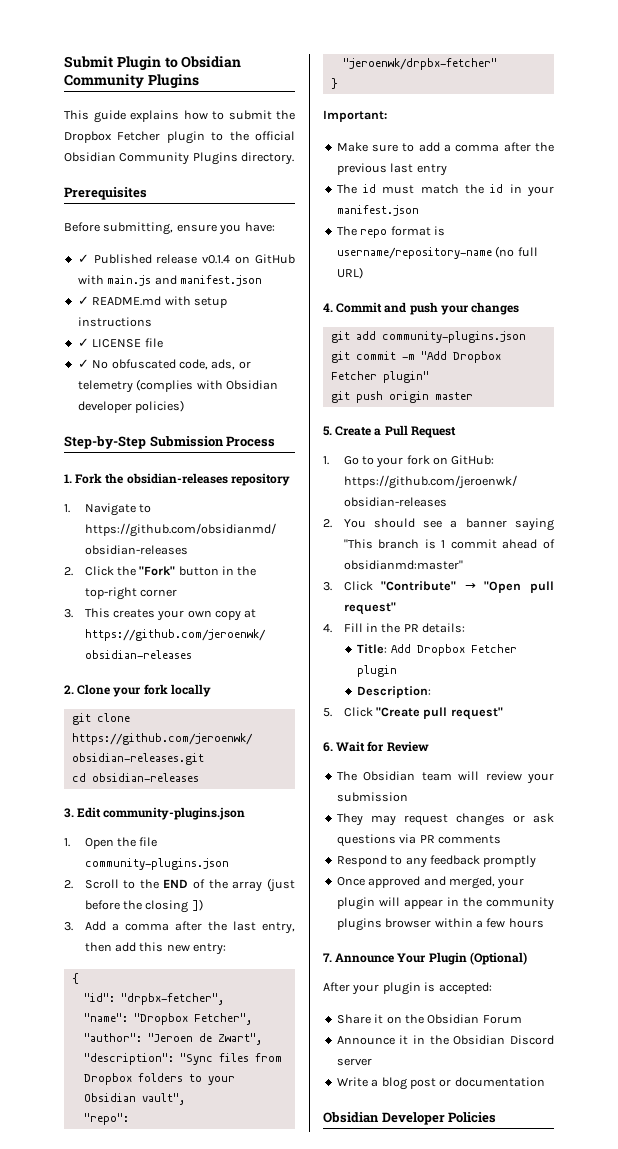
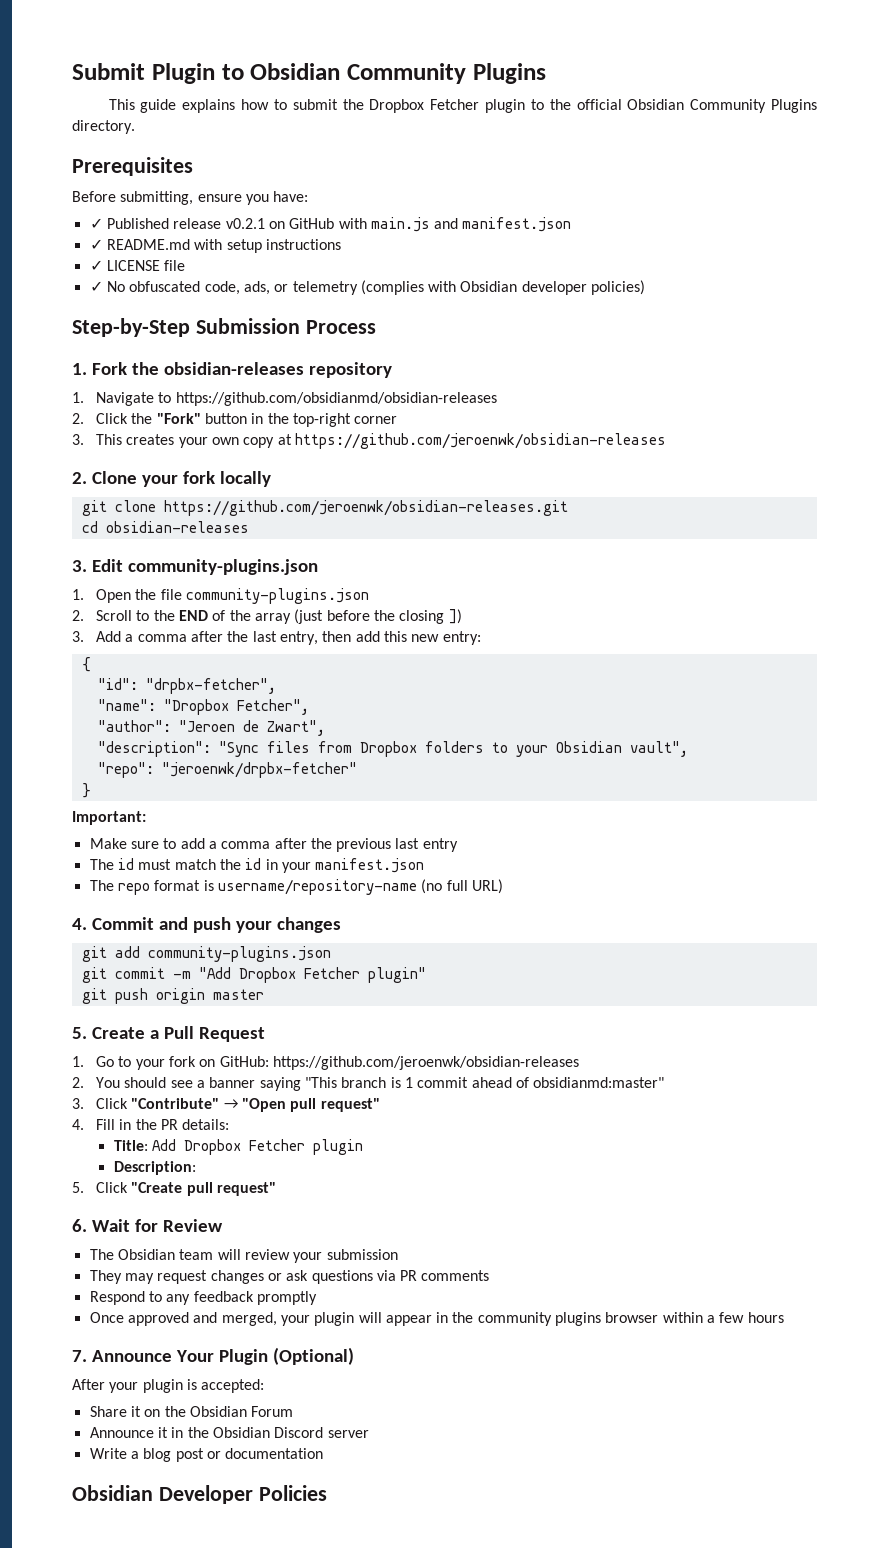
[202,255,231,264] v0.1.4 -> [225,218,265,229] v0.2.1

